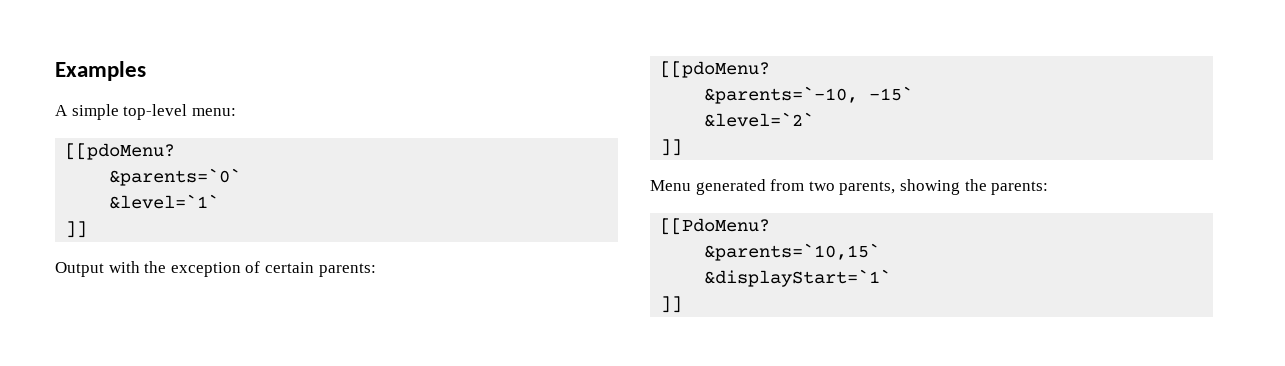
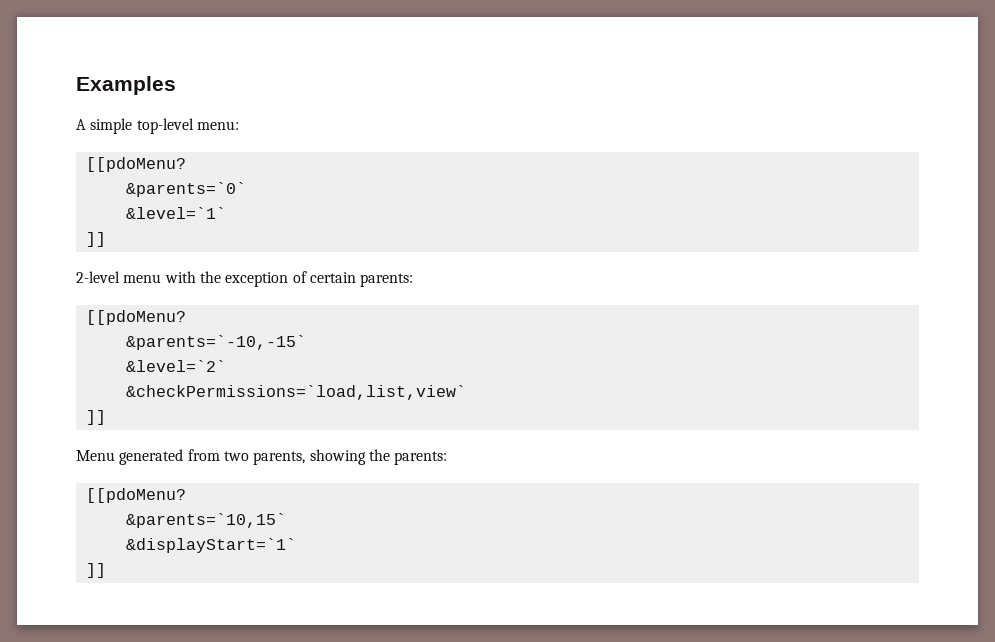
[55,262,104,277] Output -> [76,271,162,283] 2-level menu
[704,86,914,104] &parents=`-10, -15` -> [125,335,306,350] &parents=`-10,-15`
(815, 119) none -> [125,385,466,400] // &checkPermissions=`load,list,view`
[660,218,771,235] [[PdoMenu? -> [85,488,186,503] [[pdoMenu?

